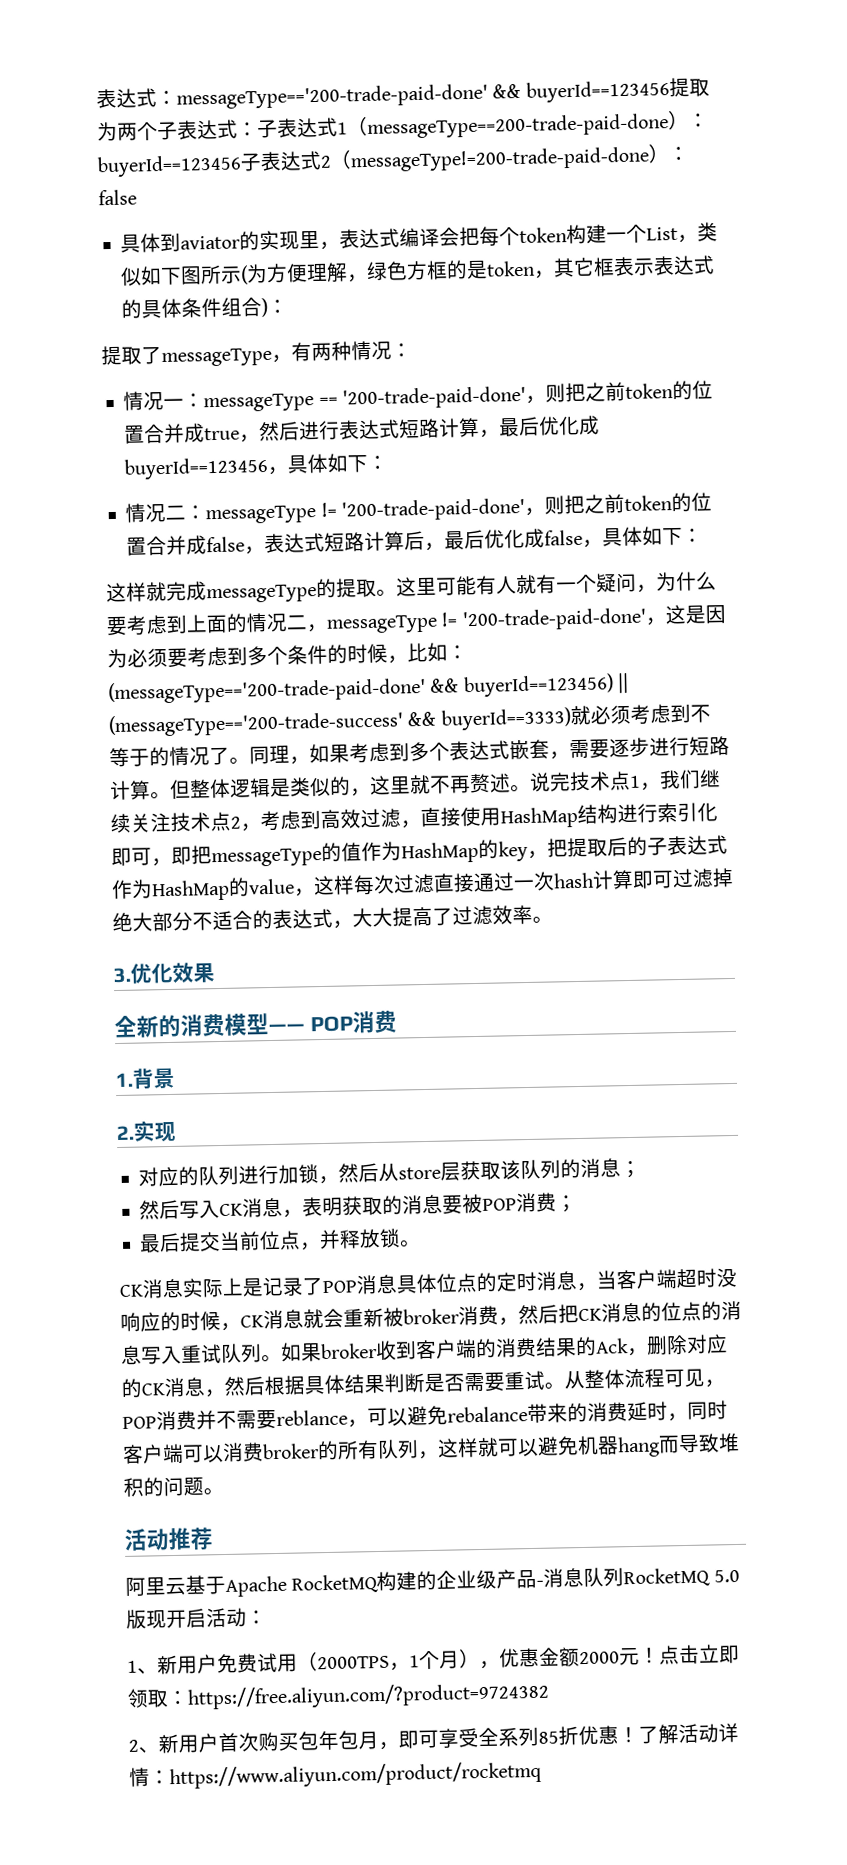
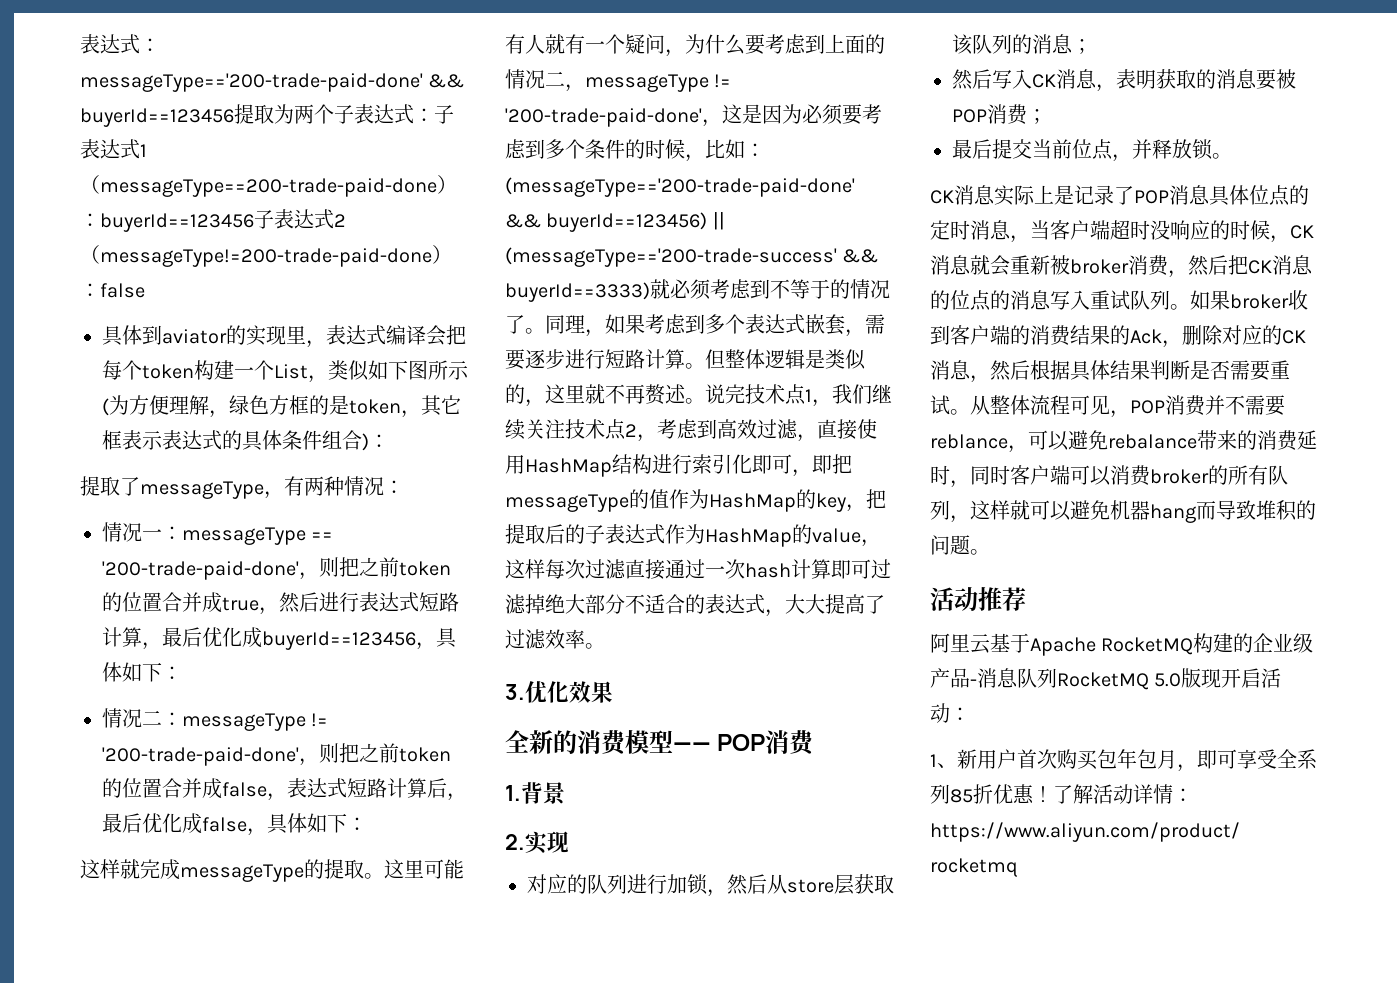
[217,1644,740,1674] [127,1681,550,1710] [128,1733,219,1754] 免费试用（2000TPS，1个月），优惠金额2000元！点击立即领取：https://free.aliyun.com/?product=9724382 // 2、新用户 -> (1017, 759) none

